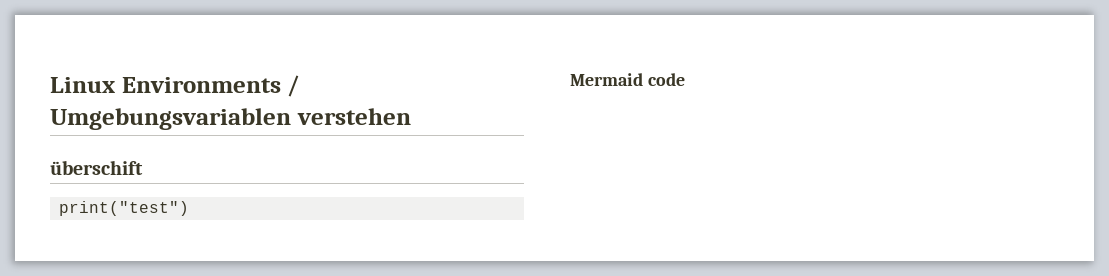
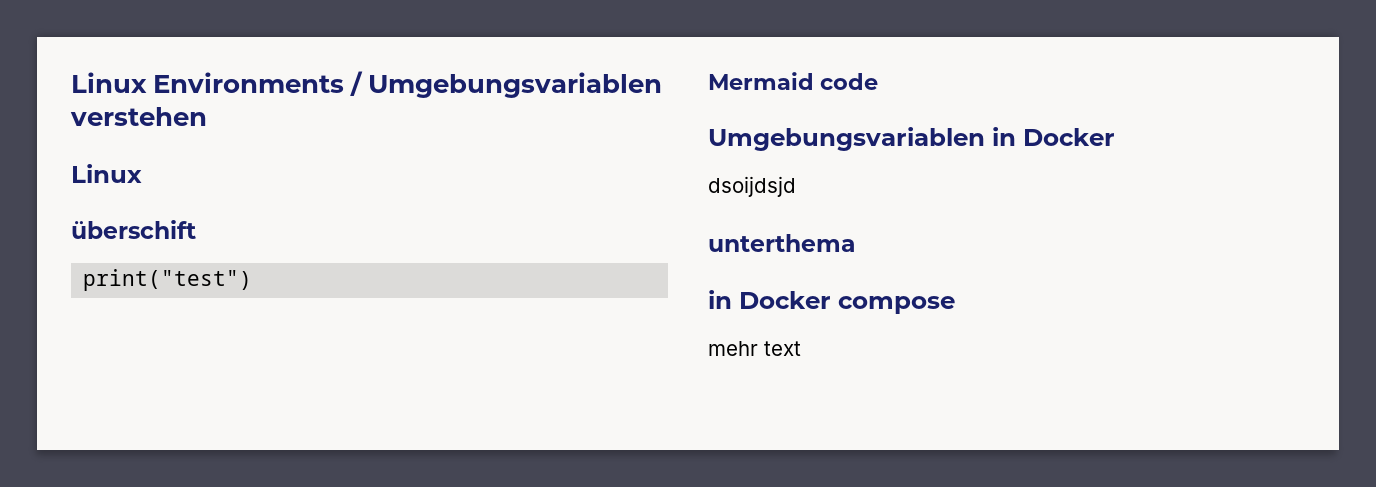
(411, 116) none -> [71,164,142,183] // Linux
(685, 79) none -> [708,127,1115,151] [708,176,796,197] [708,234,856,252] [708,290,955,314] [708,341,801,356] // Umgebungsvariablen in Docker // dsoijdsjd // unterthema // in Docker compose // mehr text

